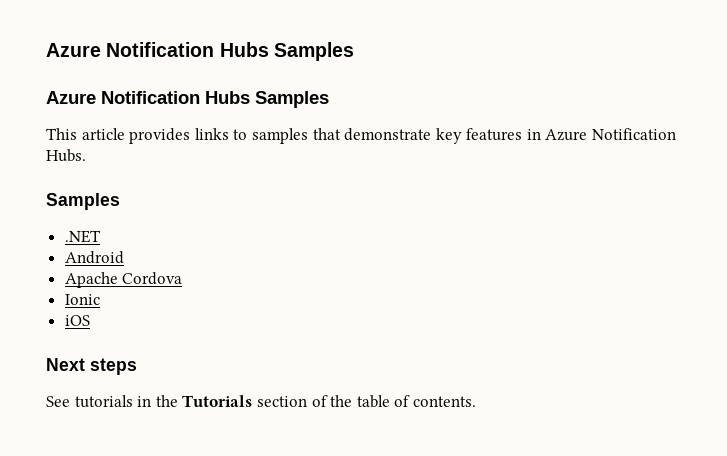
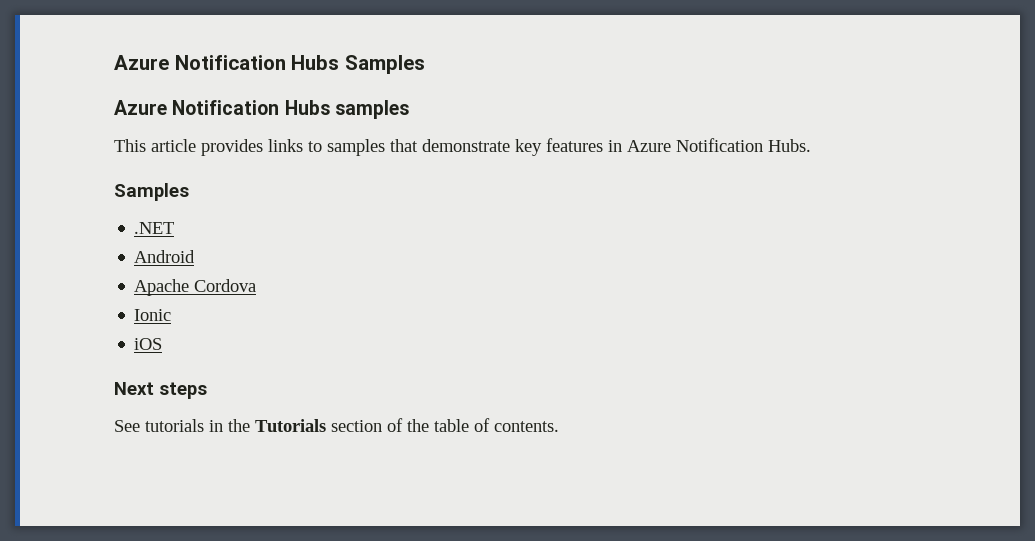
[255,91,329,108] Samples -> [334,100,409,119] samples

